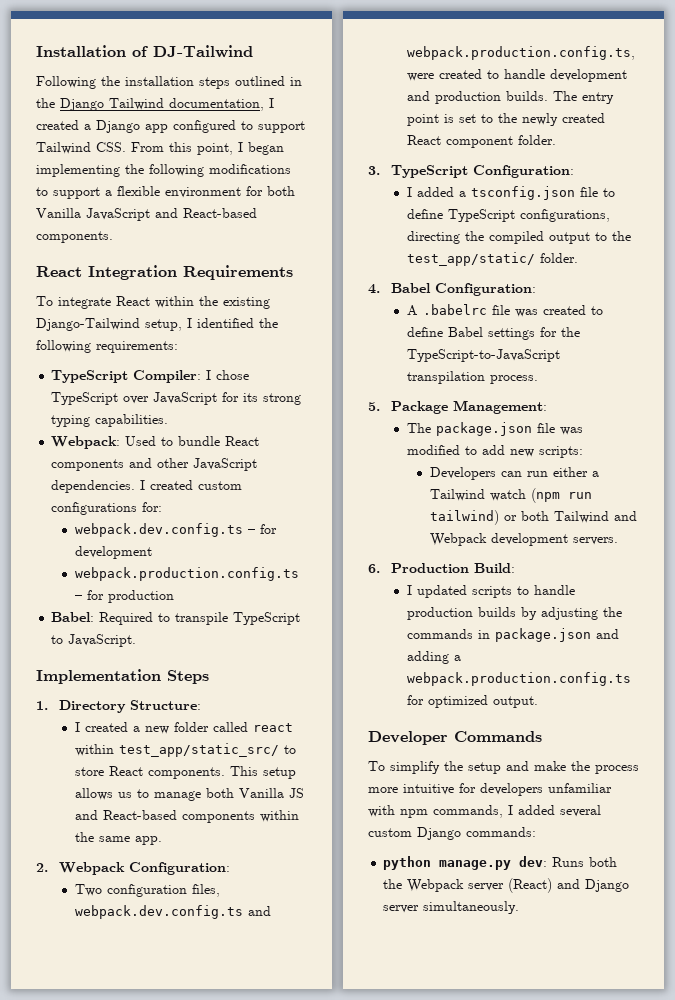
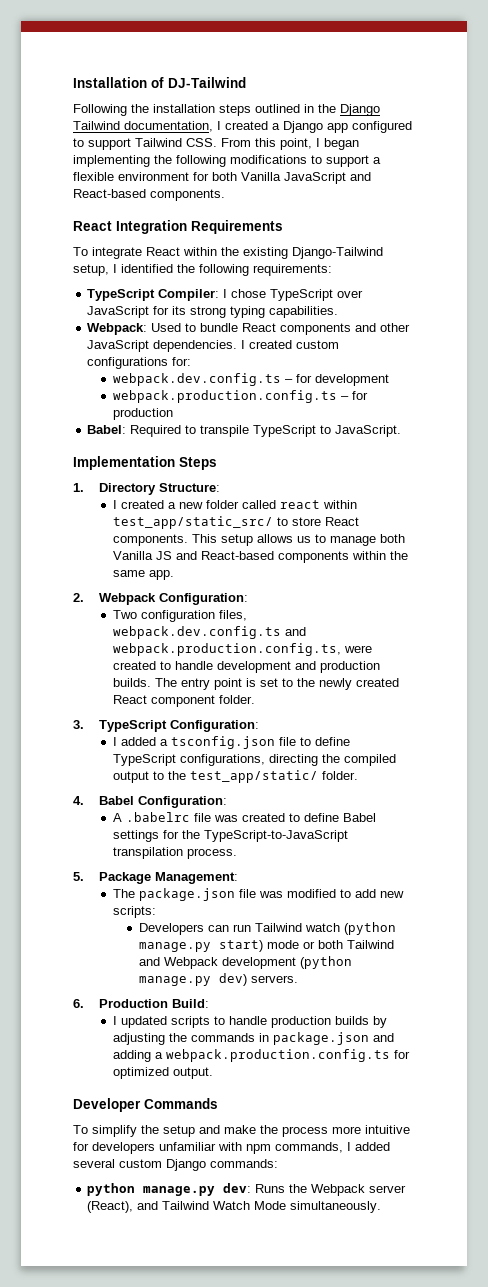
[552,467,599,477] [429,488,592,503] [429,510,499,525] either a Tailwind watch (npm run tailwind) -> [254,922,396,935] [138,940,299,952] Tailwind watch (python manage.py start) mode
(568, 539) none -> [299,956,352,969] [138,973,247,986] (python manage.py dev)
[589,857,618,867] both -> (286, 1188) none
[508,878,630,893] [383,905,420,913] (React) and Django server -> [87,1201,287,1213] (React), and Tailwind Watch Mode

